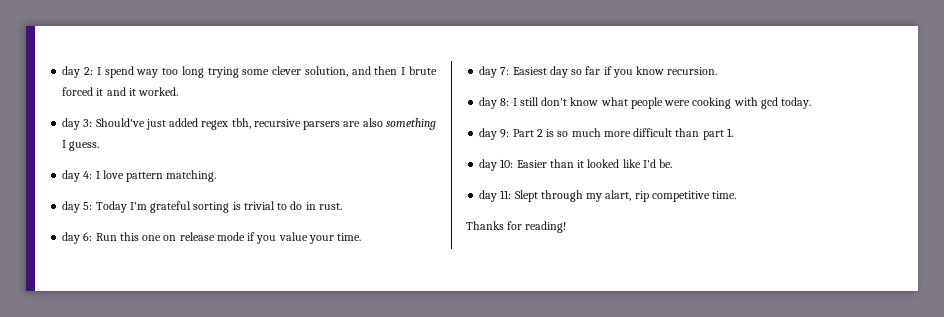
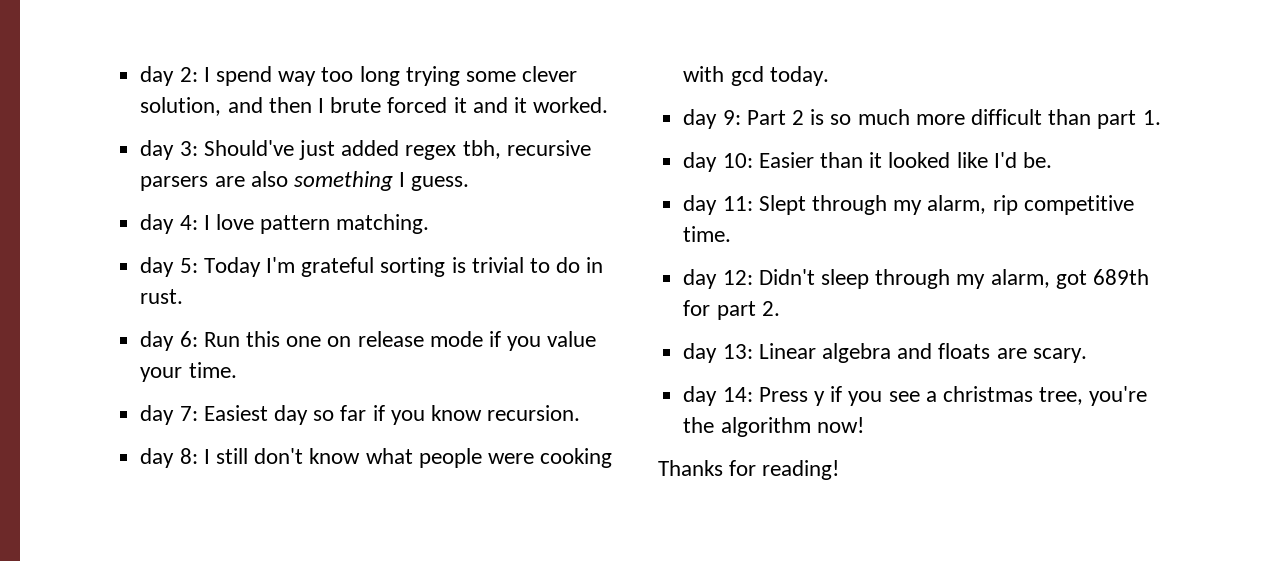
[605,190,632,201] alart, -> [927,195,987,214] alarm,
(737, 195) none -> [683,269,1149,289] [683,300,780,320] [683,343,1087,363] [683,386,1148,406] [683,417,864,437] // day 12: Didn't sleep through my alarm, got 689th for part 2. // day 13: Linear algebra and floats are scary. // day 14: Press y if you see a christmas tree, you're the algorithm now!

